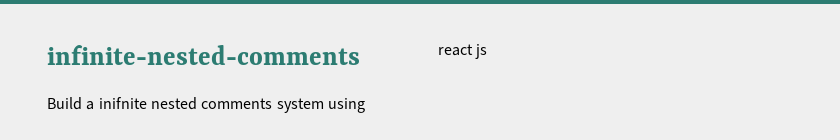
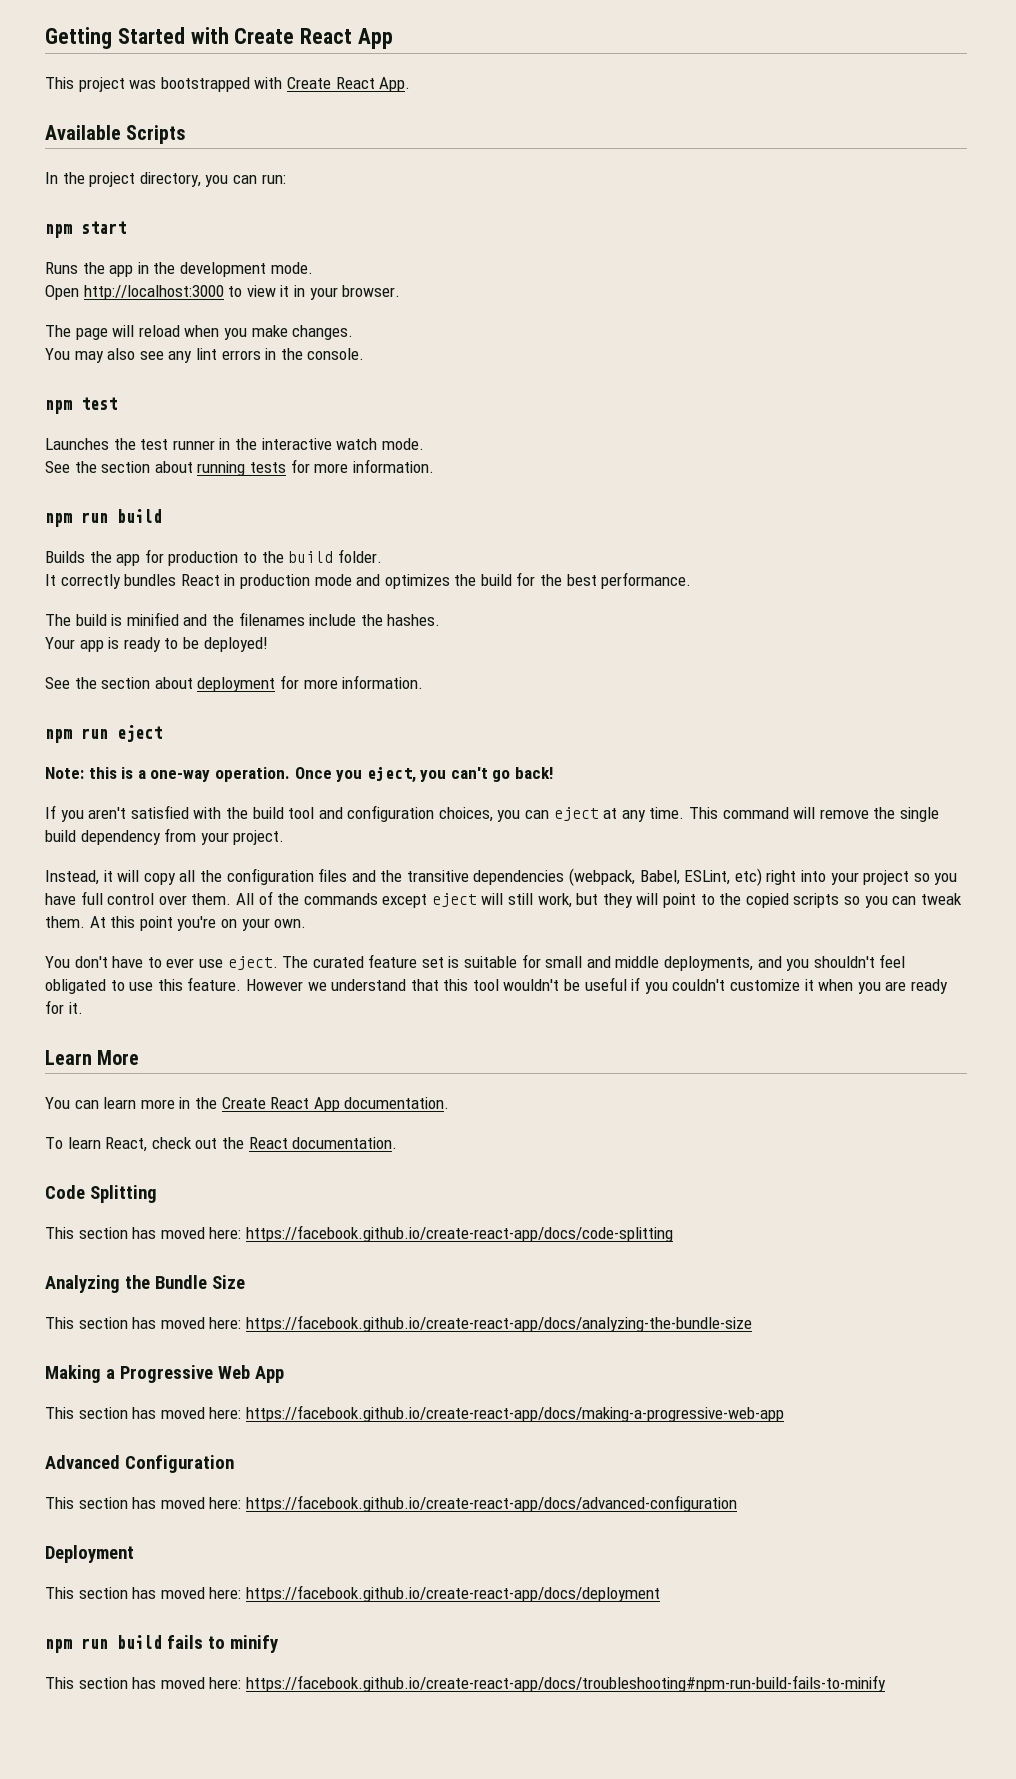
[47,45,360,65] [47,97,365,113] [438,44,488,59] infinite-nested-comments // Build a inifnite nested comments system using react js -> [45,27,394,49] [45,77,411,92] [45,125,187,144] [45,172,286,187] [45,221,126,238] [45,262,313,277] [45,285,401,300] [45,325,354,340] [45,348,365,363] [45,397,117,414] [45,438,424,450] [45,459,434,476] [45,509,162,527] [45,549,382,566] [45,572,692,589] [45,612,441,626] [45,637,268,652] [45,675,424,692] [45,725,162,743] [45,766,554,783] [45,805,939,822] [45,828,285,845] [45,868,958,886] [45,891,962,908] [45,916,307,931] [45,954,906,971] [45,977,948,994] [45,1000,83,1014] [45,1050,140,1065] [45,1097,450,1112] [45,1137,398,1152] [45,1185,157,1203] [45,1225,673,1242] [45,1275,245,1293] [45,1315,752,1332] [45,1365,284,1383] [45,1405,784,1422] [45,1455,234,1473] [45,1495,737,1512] [45,1545,134,1563] [45,1585,660,1602] [45,1635,278,1653] [45,1675,886,1692] Getting Started with Create React App // This project was bootstrapped with Create React App. // Available Scripts // In the project directory, you can run: // npm start // Runs the app in the development mode. // Open http://localhost:3000 to view it in your browser. // The page will reload when you make changes. // You may also see any lint errors in the console. // npm test // Launches the test runner in the interactive watch mode. // See the section about running tests for more information. // npm run build // Builds the app for production to the build folder. // It correctly bundles React in production mode and optimizes the build for the best performance. // The build is minified and the filenames include the hashes. // Your app is ready to be deployed! // See the section about deployment for more information. // npm run eject // Note: this is a one-way operation. Once you eject, you can't go back! // If you aren't satisfied with the build tool and configuration choices, you can eject at any time. This command will remove the single build dependency from your project. // Instead, it will copy all the configuration files and the transitive dependencies (webpack, Babel, ESLint, etc) right into your project so you have full control over them. All of the commands except eject will still work, but they will point to the copied scripts so you can tweak them. At this point you're on your own. // You don't have to ever use eject. The curated feature set is suitable for small and middle deployments, and you shouldn't feel obligated to use this feature. However we understand that this tool wouldn't be useful if you couldn't customize it when you are ready for it. // Learn More // You can learn more in the Create React App documentation. // To learn React, check out the React documentation. // Code Splitting // This section has moved here: https://facebook.github.io/create-react-app/docs/code-splitting // Analyzing the Bundle Size // This section has moved here: https://facebook.github.io/create-react-app/docs/analyzing-the-bundle-size // Making a Progressive Web App // This section has moved here: https://facebook.github.io/create-react-app/docs/making-a-progressive-web-app // Advanced Configuration // This section has moved here: https://facebook.github.io/create-react-app/docs/advanced-configuration // Deployment // This section has moved here: https://facebook.github.io/create-react-app/docs/deployment // npm run build fails to minify // This section has moved here: https://facebook.github.io/create-react-app/docs/troubleshooting#npm-run-build-fails-to-minify

